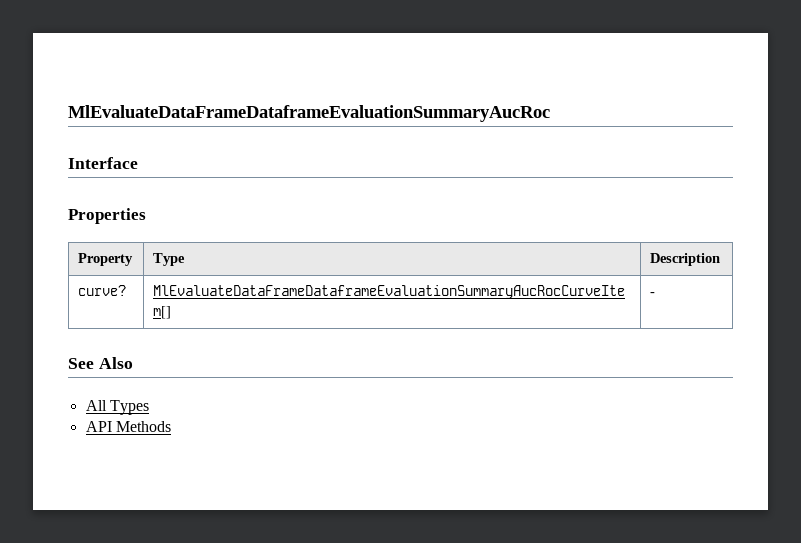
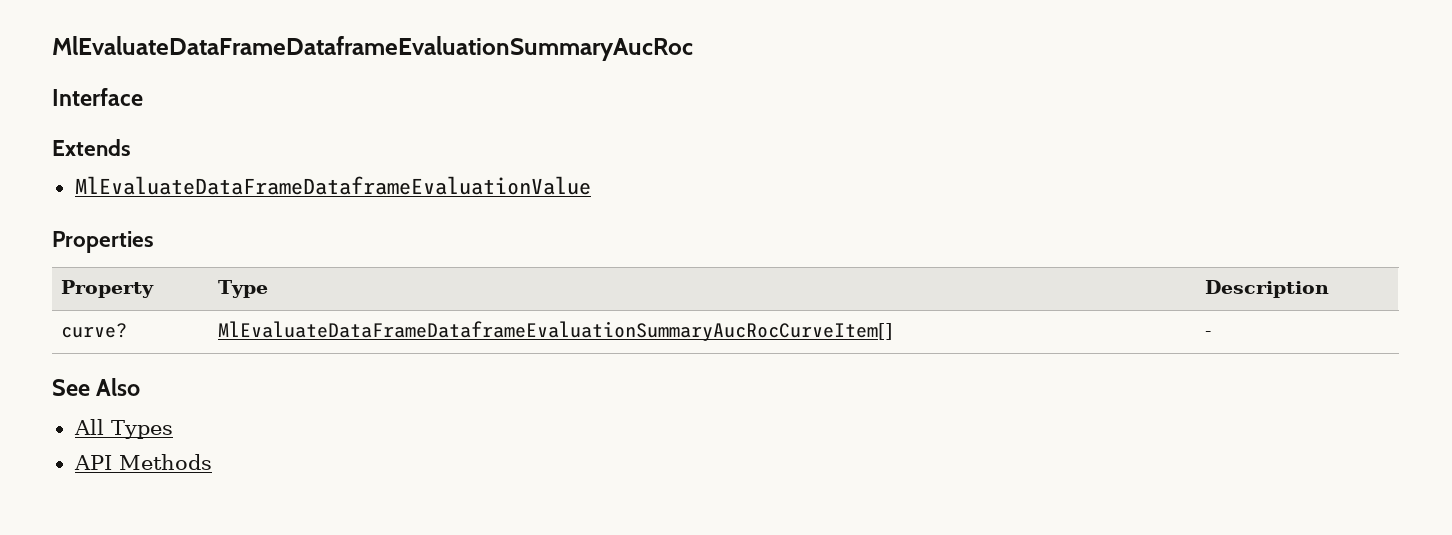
(138, 163) none -> [52,139,131,156] [74,176,591,195] // Extends // MlEvaluateDataFrameDataframeEvaluationValue

